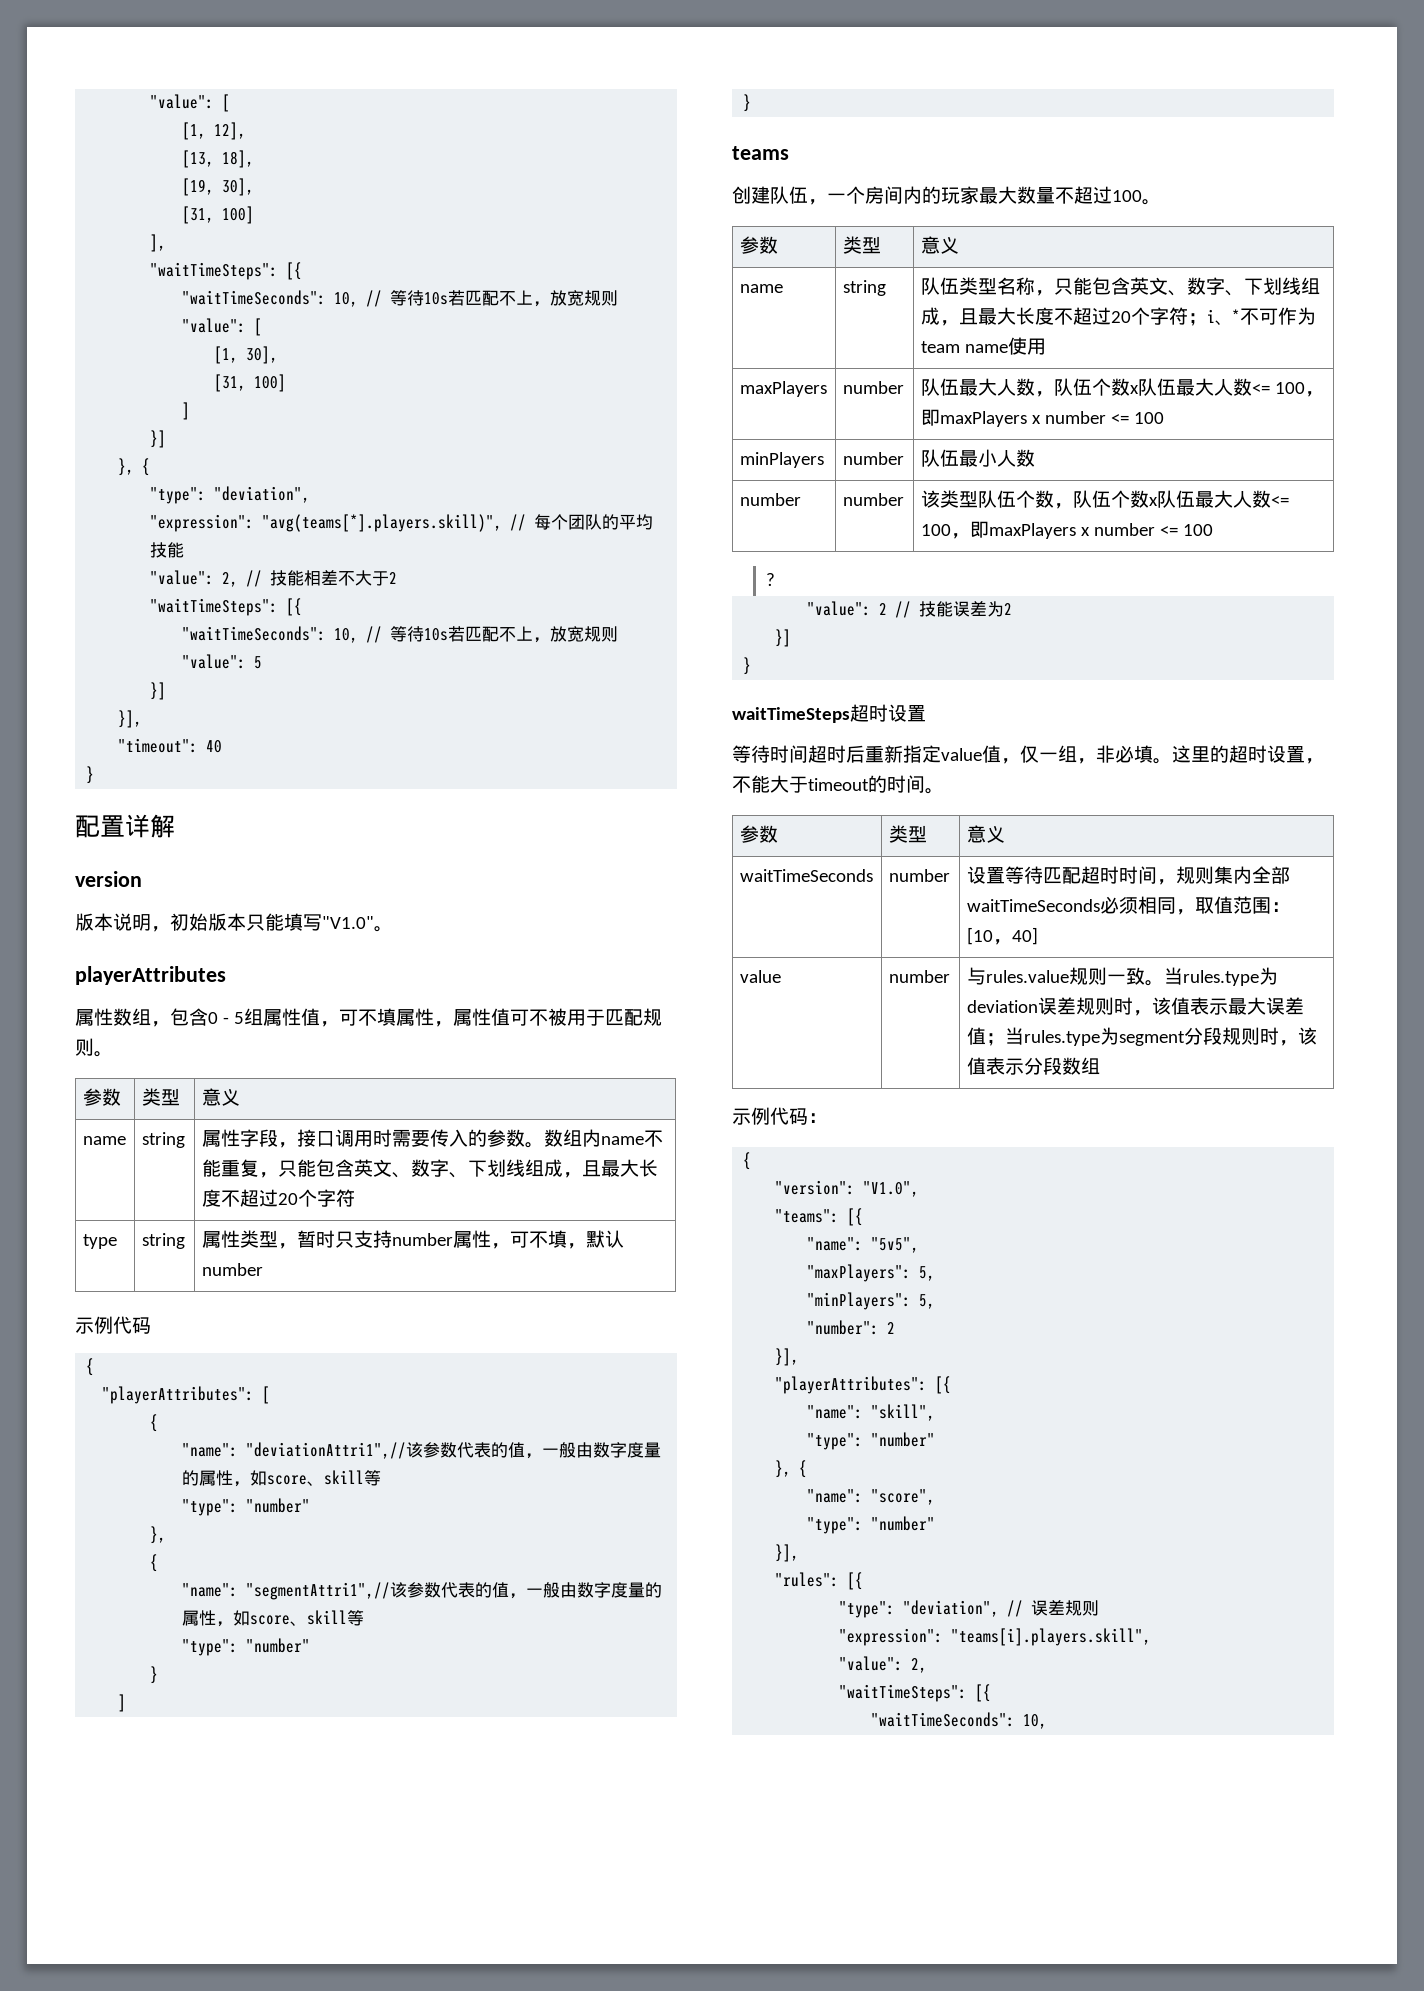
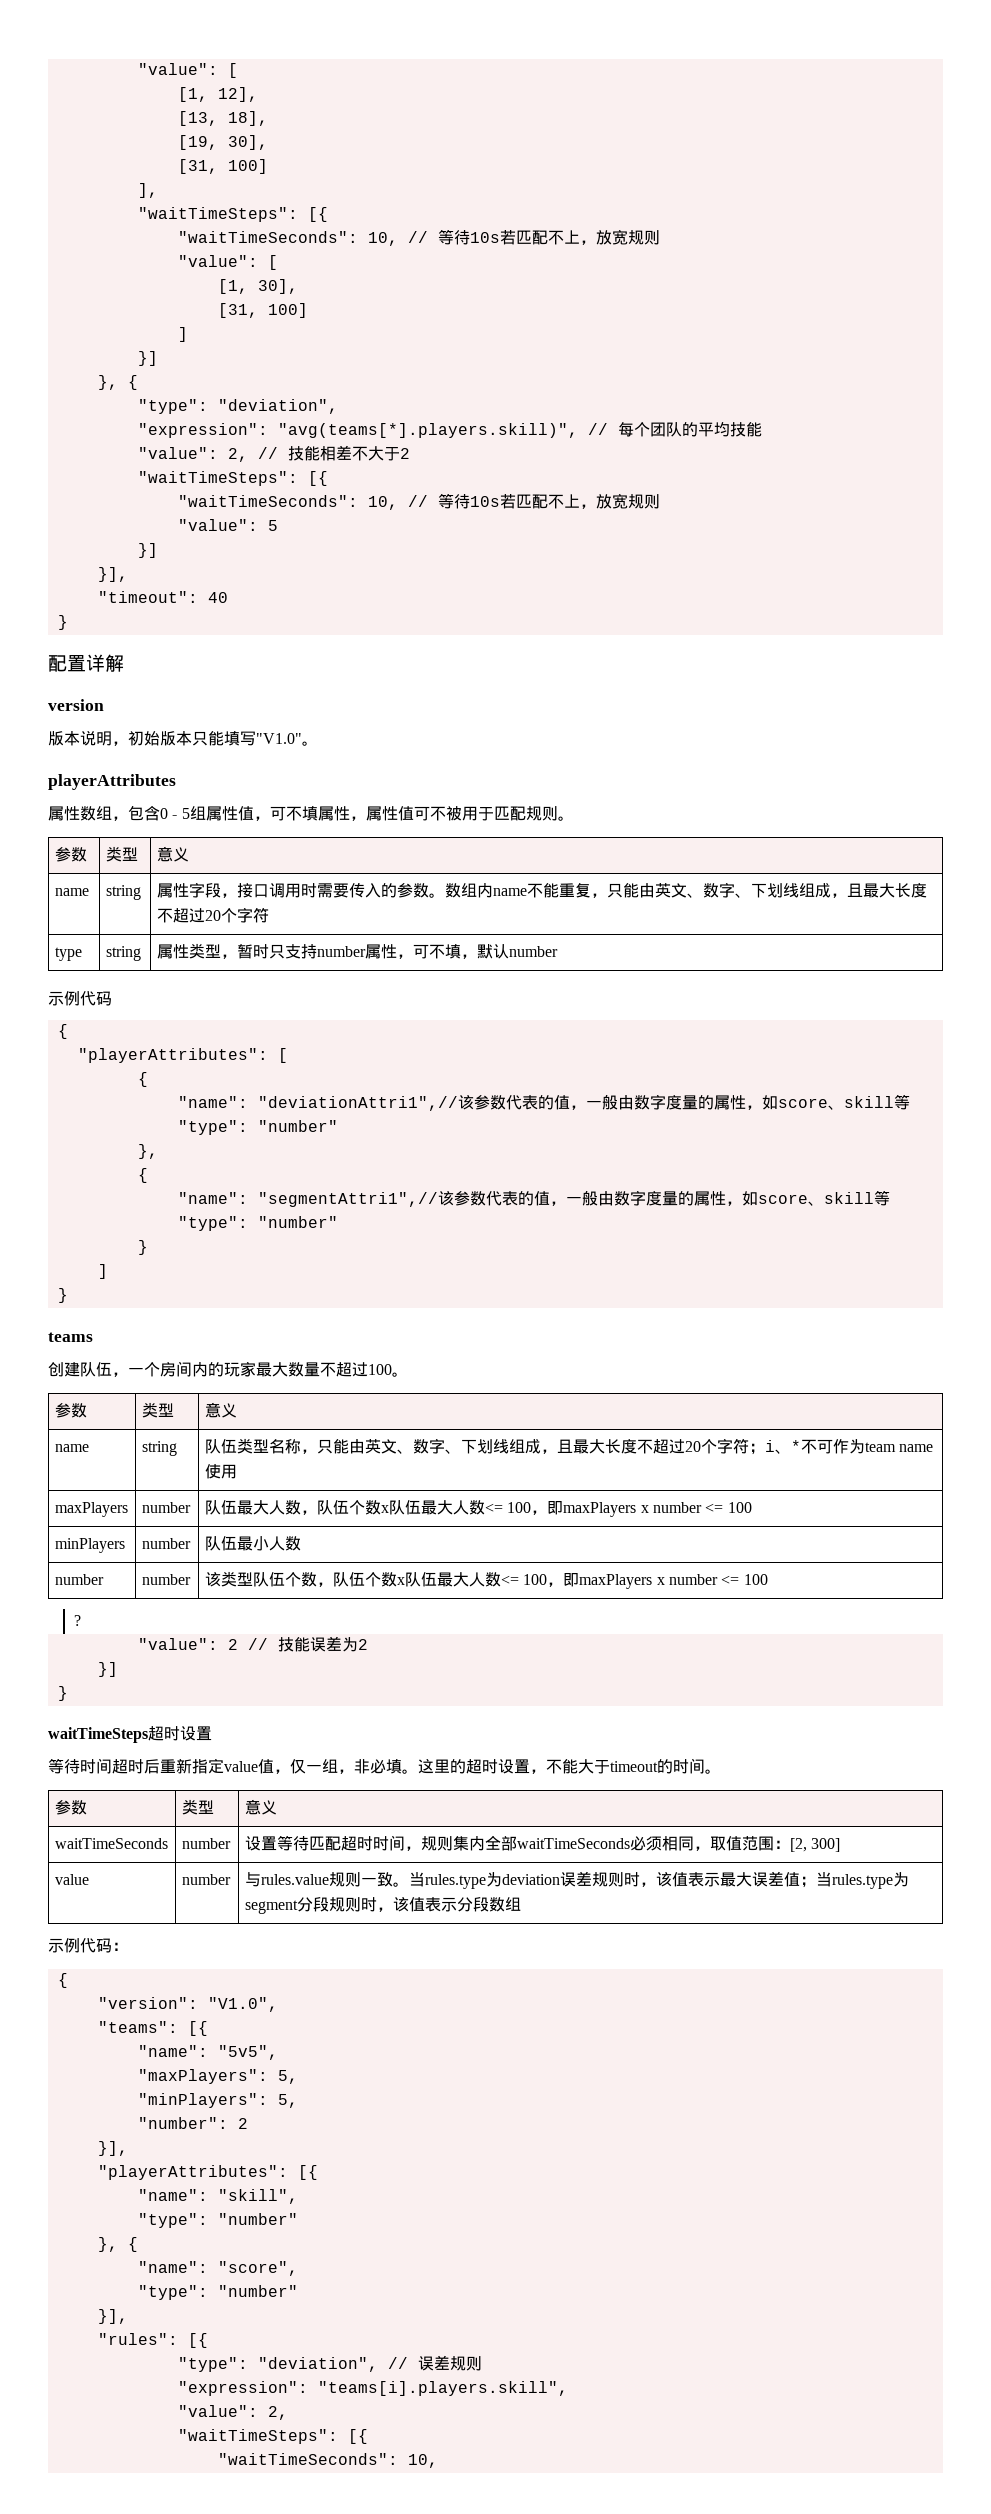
[315,1159,354,1177] 包含 -> [638,883,655,898] 由
[1091,277,1130,295] 包含 -> [348,1439,365,1454] 由
[966,927,1038,945] [10，40] -> [789,1838,841,1852] [2, 300]

